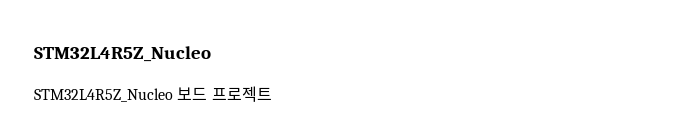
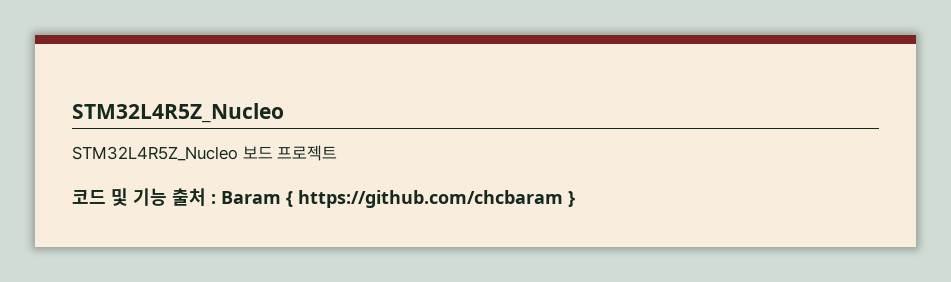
(272, 94) none -> [72,188,575,208] // 코드 및 기능 출처 : Baram { https://github.com/chcbaram }

